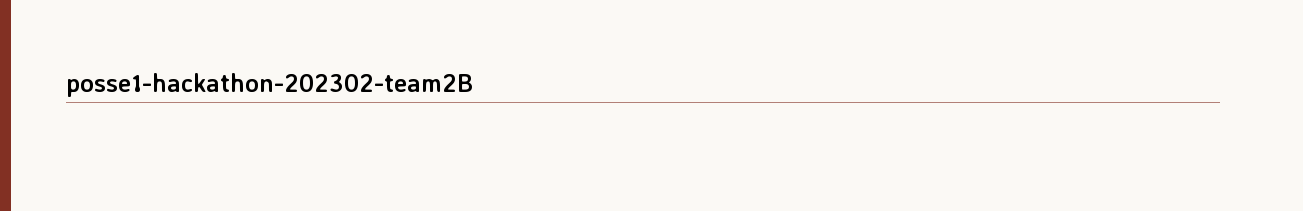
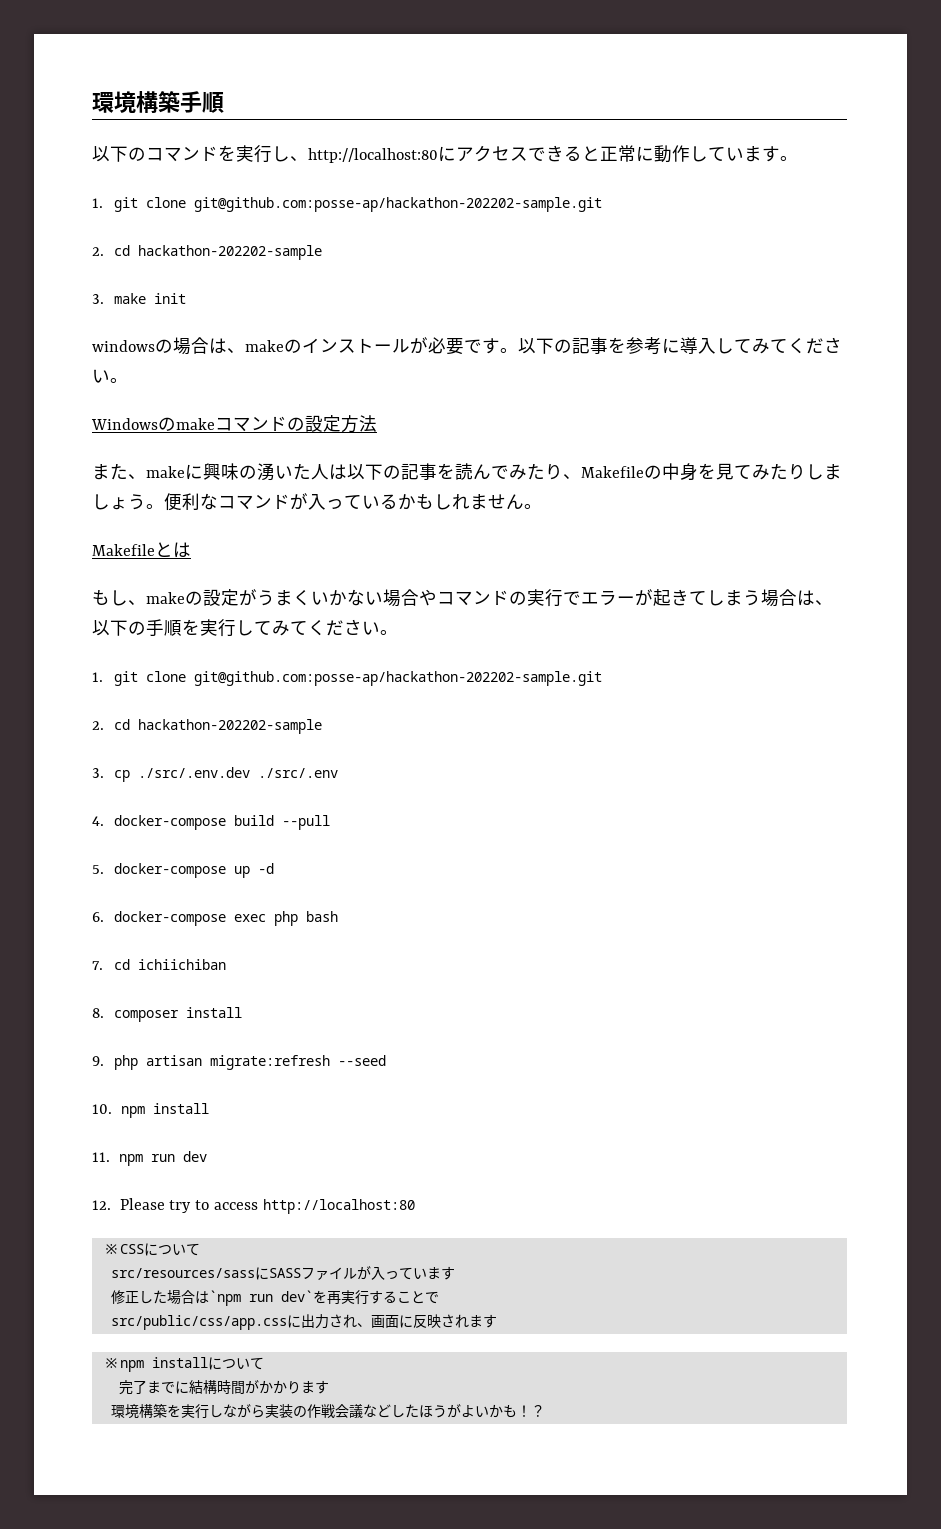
[66,73,473,97] posse1-hackathon-202302-team2B -> [92,91,224,113] [92,145,798,163] [92,197,603,212] [92,245,323,260] [92,293,187,304] [92,337,842,355] [92,369,128,383] [91,415,377,433] [92,463,842,481] [92,493,542,511] [92,542,191,558] [92,589,833,607] [92,619,398,637] [92,671,603,686] [92,719,323,734] [92,767,339,782] [92,815,331,830] [92,863,275,878] [92,911,339,926] [92,959,227,970] [92,1007,243,1022] [92,1055,387,1070] [92,1103,209,1118] [92,1151,207,1166] [92,1198,415,1214] [102,1243,200,1256] [110,1266,455,1280] [110,1290,439,1306] [110,1314,497,1330] [102,1357,264,1372] [118,1380,329,1395] [110,1403,545,1419] 環境構築手順 // 以下のコマンドを実行し、http://localhost:80にアクセスできると正常に動作しています。 // 1. git clone git@github.com:posse-ap/hackathon-202202-sample.git // 2. cd hackathon-202202-sample // 3. make init // windowsの場合は、makeのインストールが必要です。以下の記事を参考に導入してみてください。 // Windowsのmakeコマンドの設定方法 // また、makeに興味の湧いた人は以下の記事を読んでみたり、Makefileの中身を見てみたりしましょう。便利なコマンドが入っているかもしれません。 // Makefileとは // もし、makeの設定がうまくいかない場合やコマンドの実行でエラーが起きてしまう場合は、以下の手順を実行してみてください。 // 1. git clone git@github.com:posse-ap/hackathon-202202-sample.git // 2. cd hackathon-202202-sample // 3. cp ./src/.env.dev ./src/.env // 4. docker-compose build --pull // 5. docker-compose up -d // 6. docker-compose exec php bash // 7. cd ichiichiban // 8. composer install // 9. php artisan migrate:refresh --seed // 10. npm install // 11. npm run dev // 12. Please try to access http://localhost:80 // ※CSSについて // src/resources/sassにSASSファイルが入っています // 修正した場合は`npm run dev`を再実行することで // src/public/css/app.cssに出力され、画面に反映されます // ※npm installについて // 完了までに結構時間がかかります // 環境構築を実行しながら実装の作戦会議などしたほうがよいかも！？

